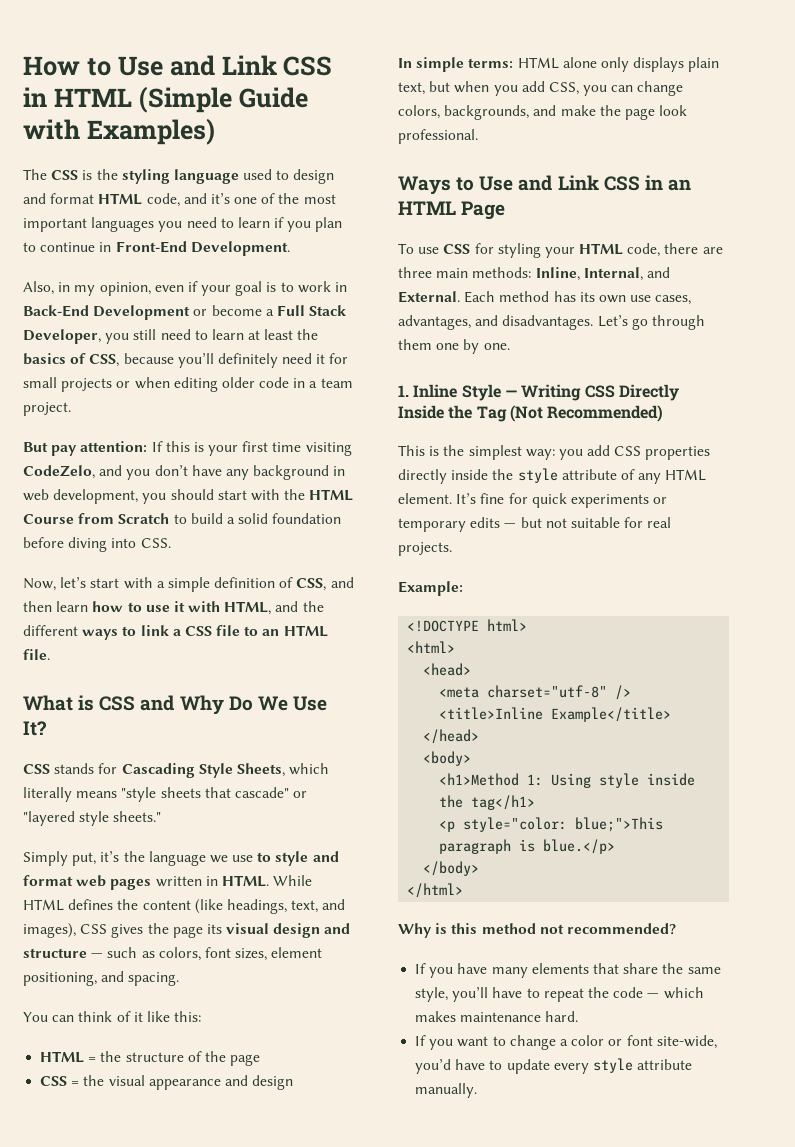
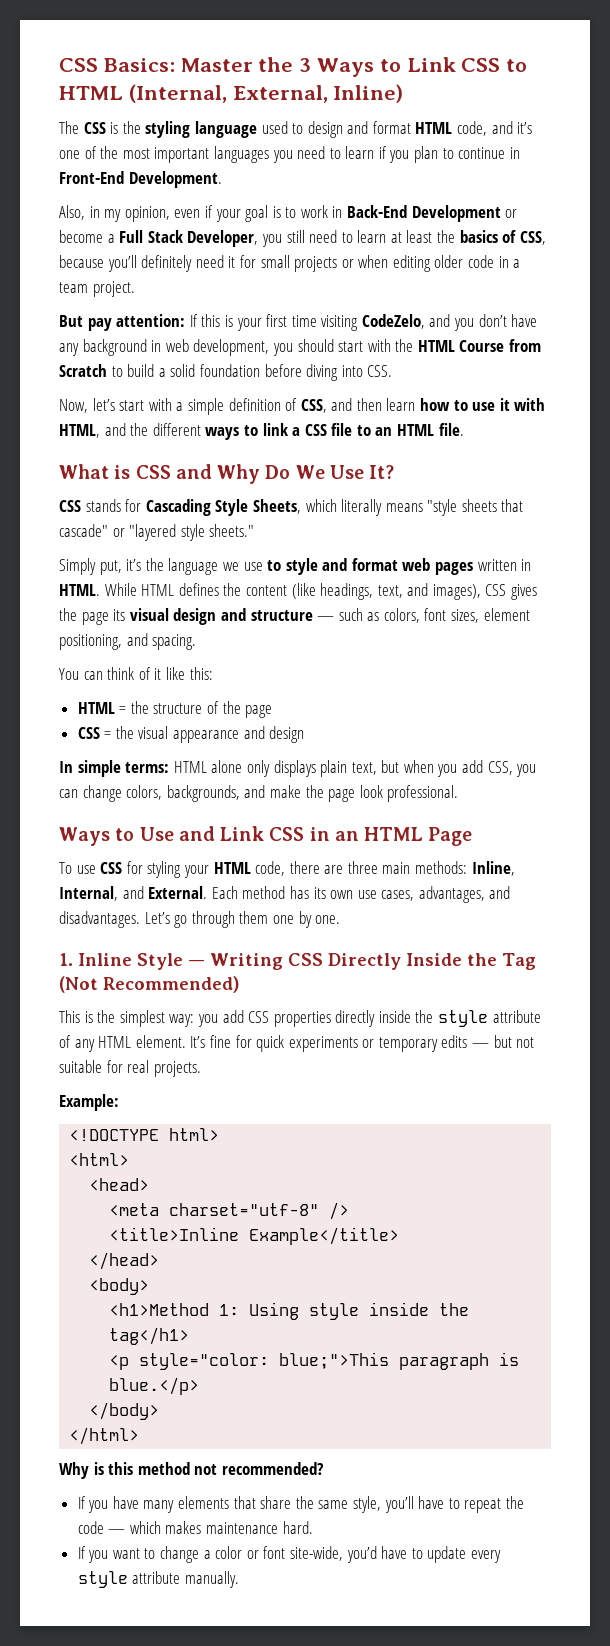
[23,55,333,76] [23,86,308,113] [23,118,215,145] How to Use and Link CSS in HTML (Simple Guide with Examples) -> [59,57,528,77] [59,84,404,103] CSS Basics: Master the 3 Ways to Link CSS to HTML (Internal, External, Inline)

